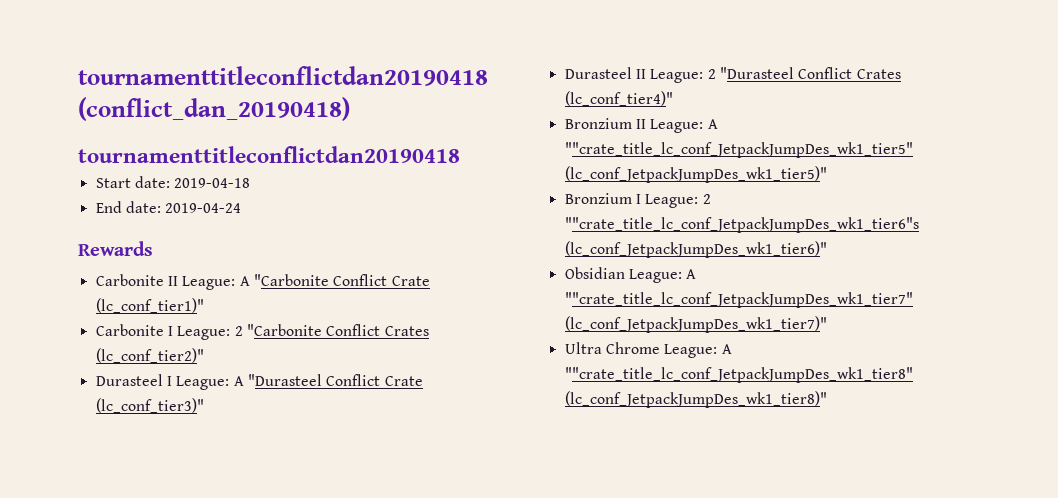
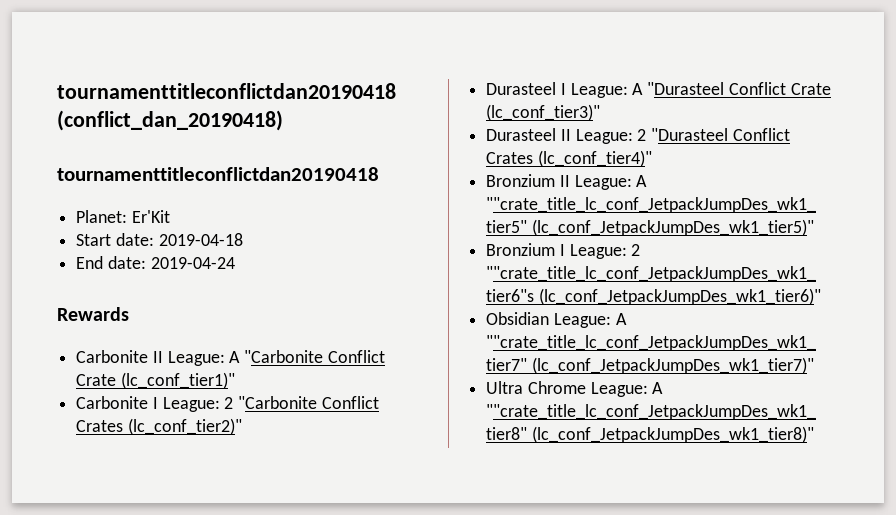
(460, 154) none -> [76,210,170,223] // Planet: Er'Kit

